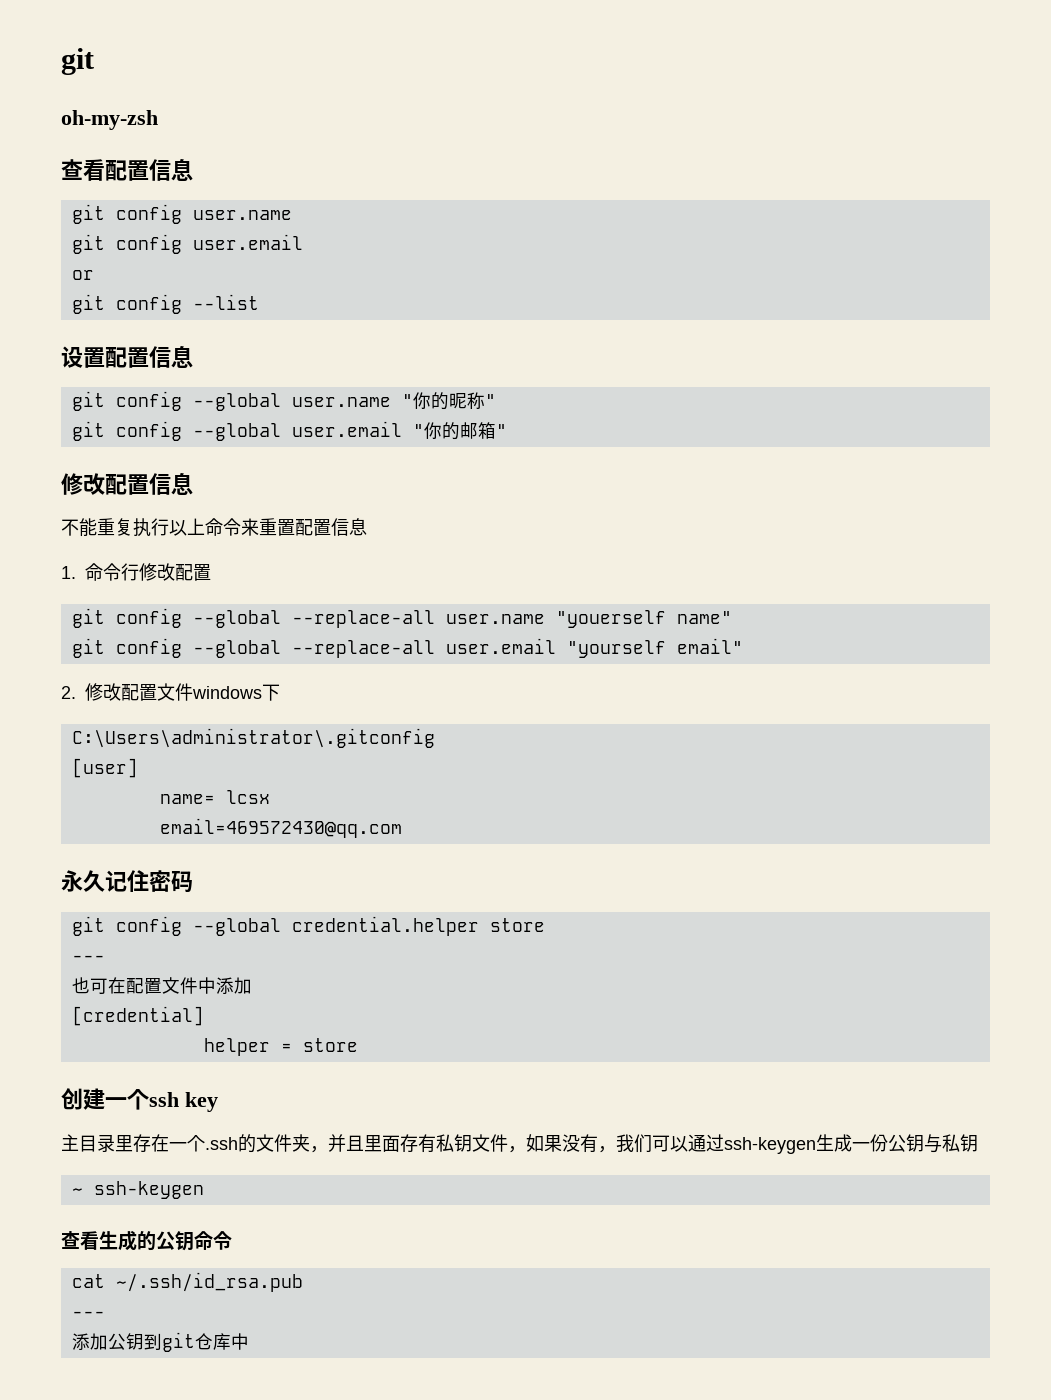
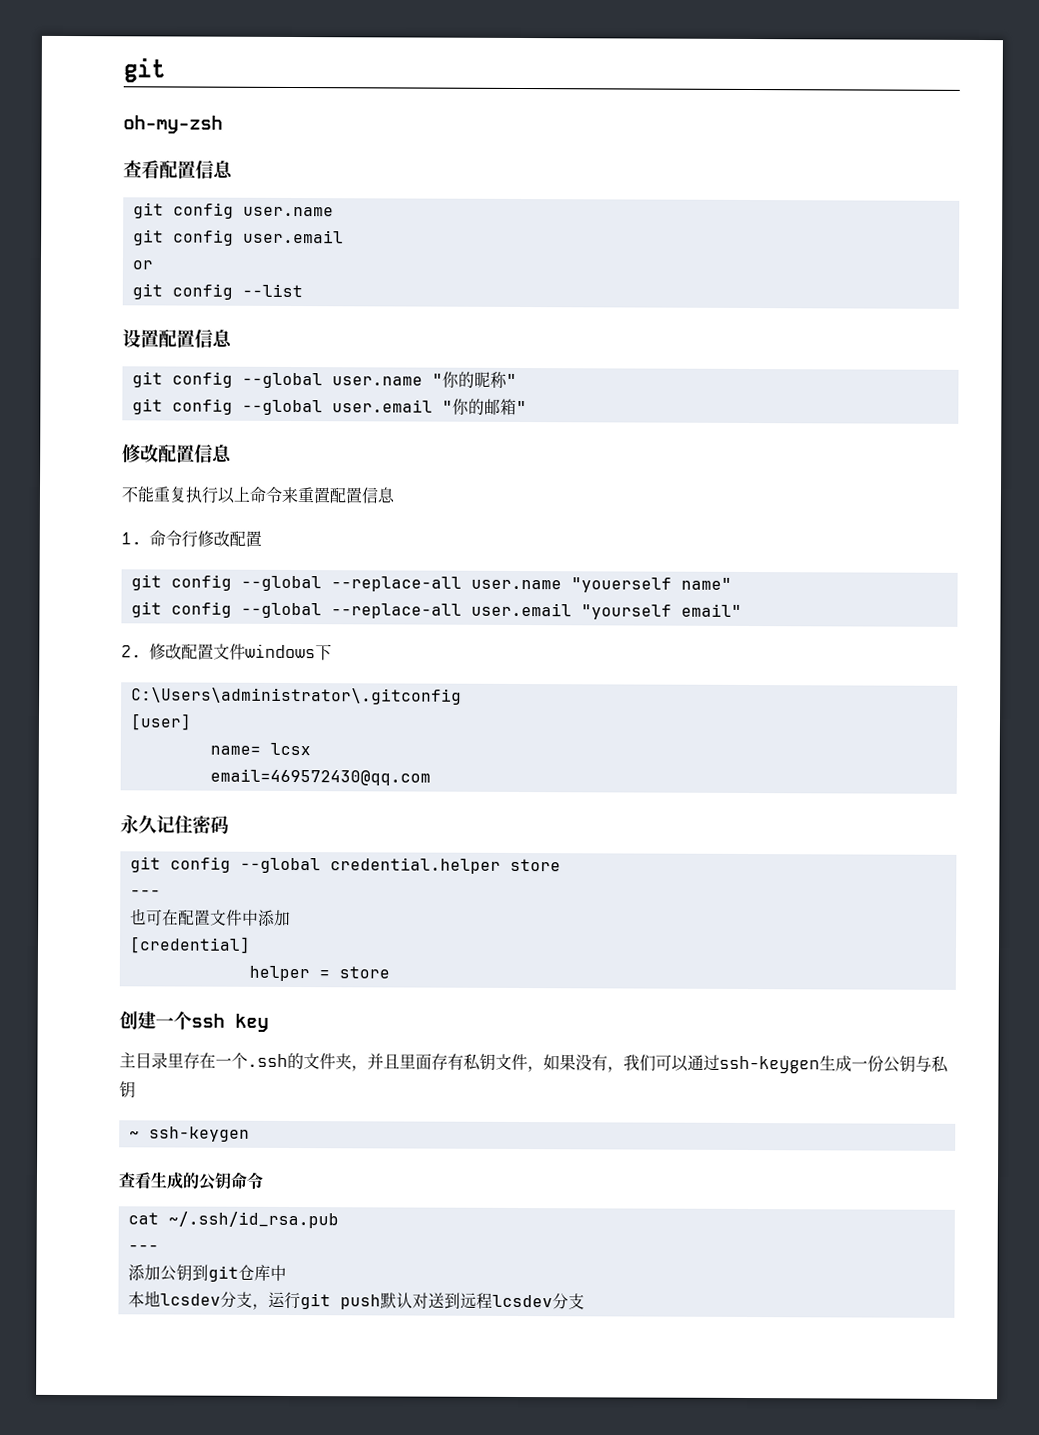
(249, 1341) none -> [127,1290,585,1310] // 本地lcsdev分支，运行git push默认对送到远程lcsdev分支

